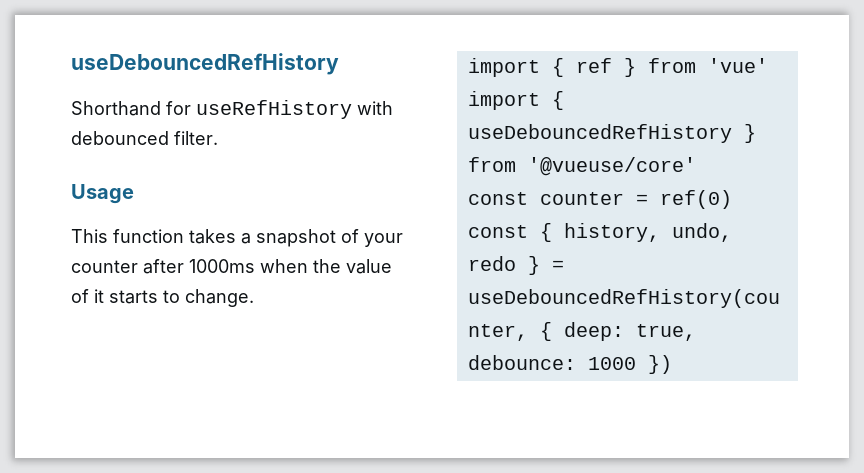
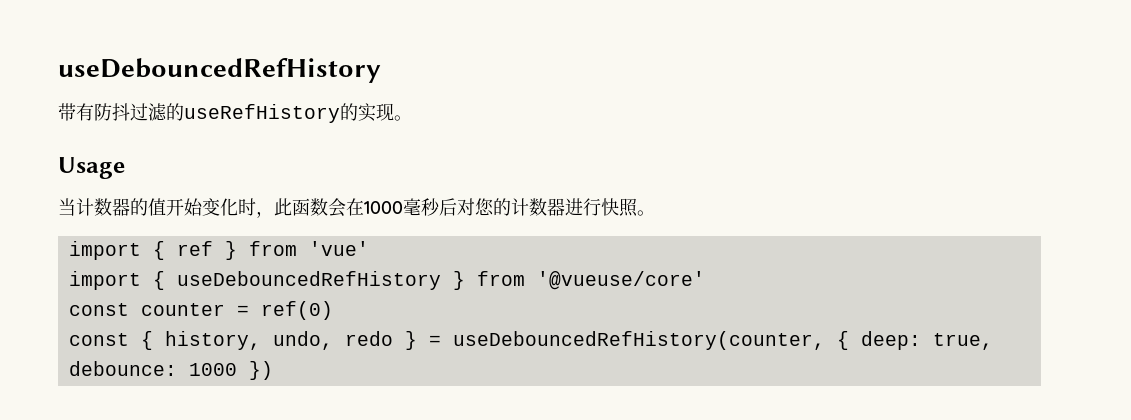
[71,100,393,119] [71,131,218,145] [71,184,134,204] [71,229,403,247] [71,259,392,274] [71,289,254,307] Shorthand for useRefHistory with debounced filter. // Usage // This function takes a snapshot of your counter after 1000ms when the value of it starts to change. -> [58,103,412,123] [58,157,125,179] [58,198,655,218] 带有防抖过滤的useRefHistory的实现。 // Usage // 当计数器的值开始变化时，此函数会在1000毫秒后对您的计数器进行快照。

